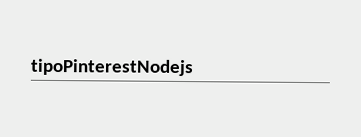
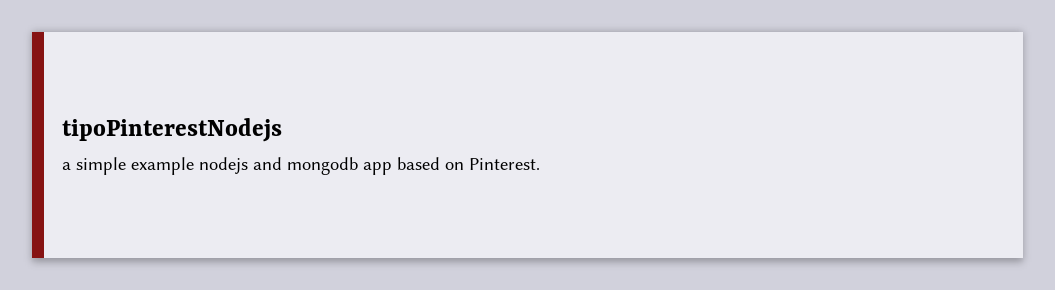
(194, 67) none -> [62,157,540,175] // a simple example nodejs and mongodb app based on Pinterest.

